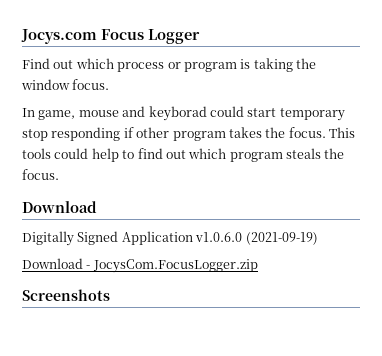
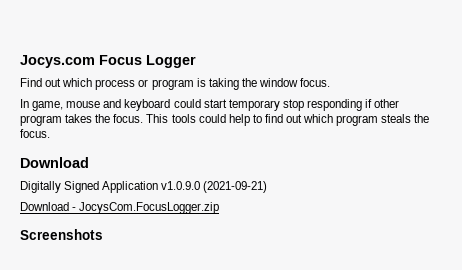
[148,106,207,121] keyborad -> [124,99,171,111] keyboard
[195,232,318,245] v1.0.6.0 (2021-09-19) -> [161,181,268,193] v1.0.9.0 (2021-09-21)

